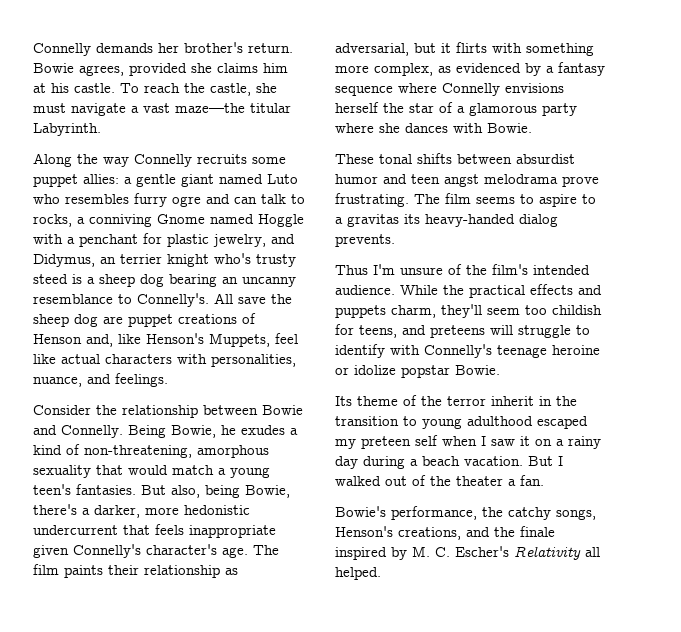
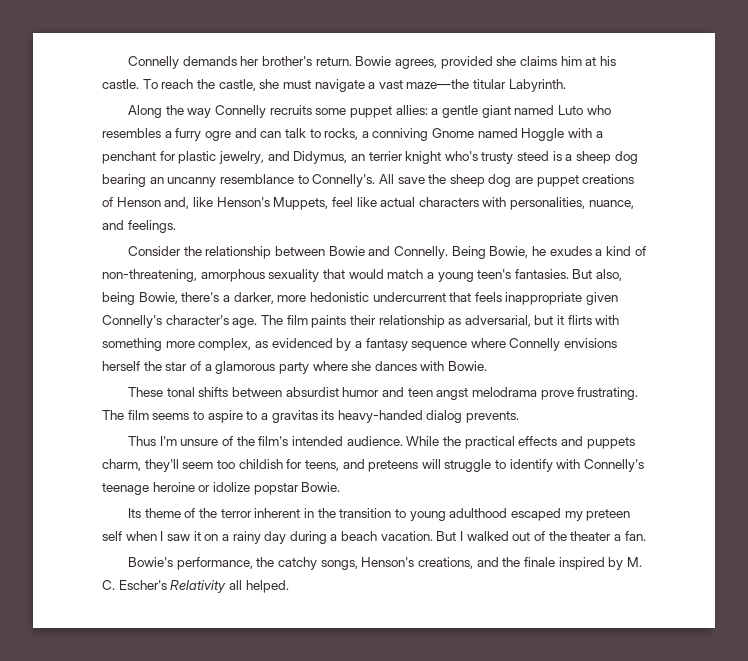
(129, 199) none -> [164,131,172,138] a
[491,396,534,406] inherit -> [254,508,301,518] inherent

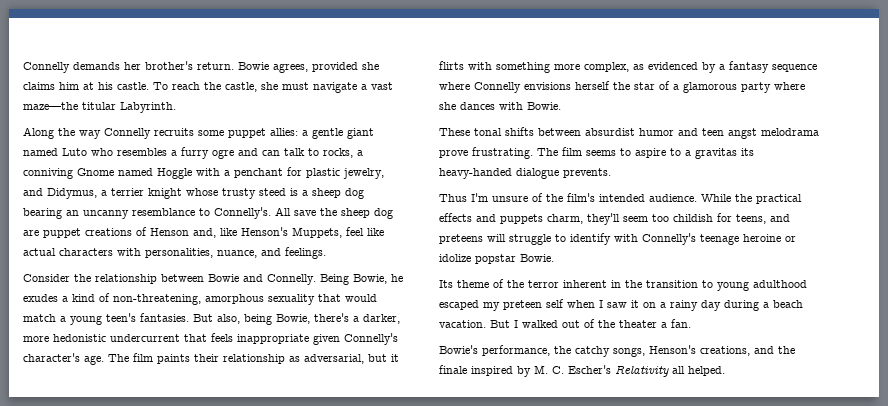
[350,154,365,161] an -> [101,190,107,196] a
[444,151,478,161] who's -> [186,188,218,196] whose
[426,410,463,423] dialog -> [516,168,559,179] dialogue

